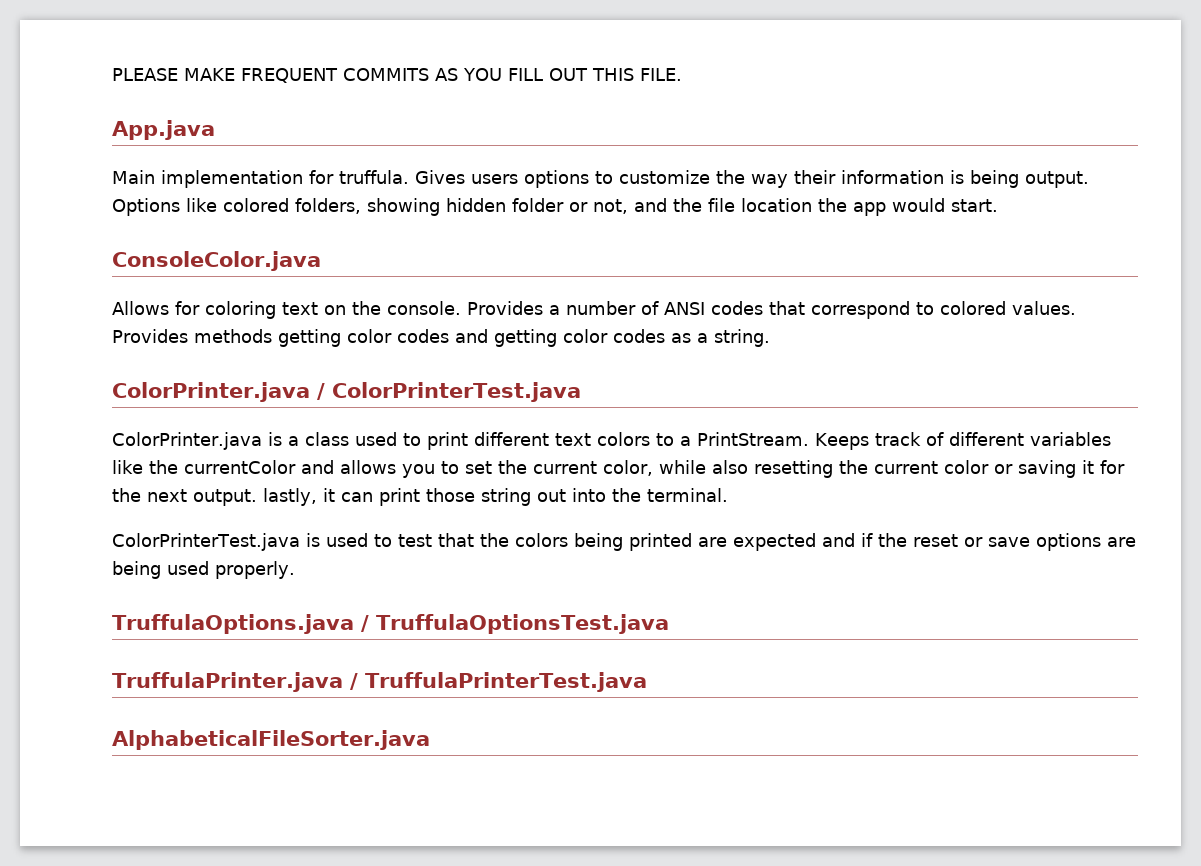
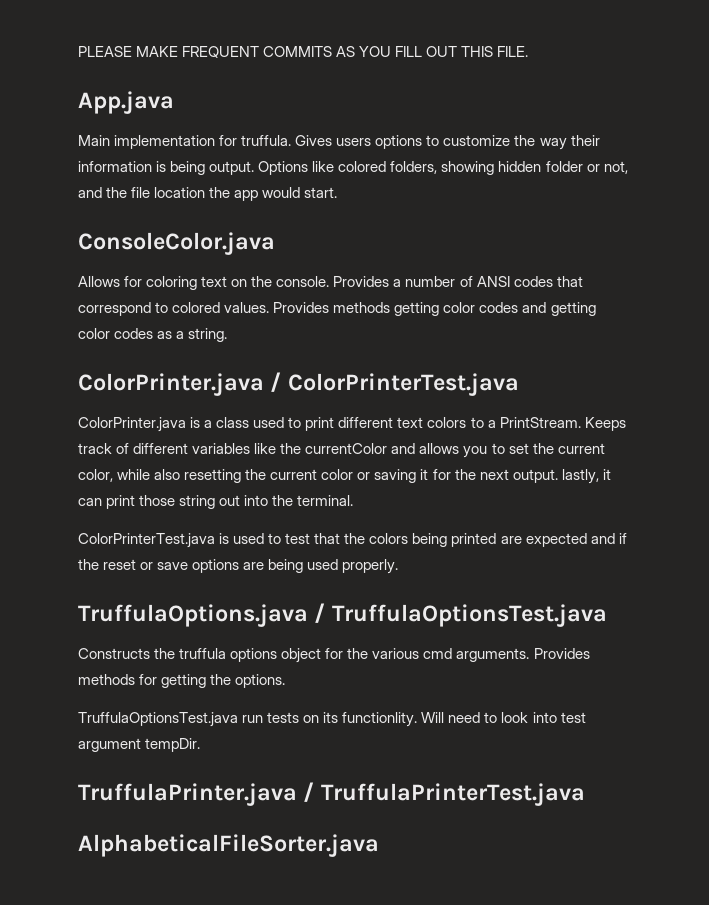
(669, 624) none -> [78,648,590,663] [78,674,286,688] [78,712,586,727] [78,738,201,752] // Constructs the truffula options object for the various cmd arguments. Provides methods for getting the options. // TruffulaOptionsTest.java run tests on its functionlity. Will need to look into test argument tempDir.

